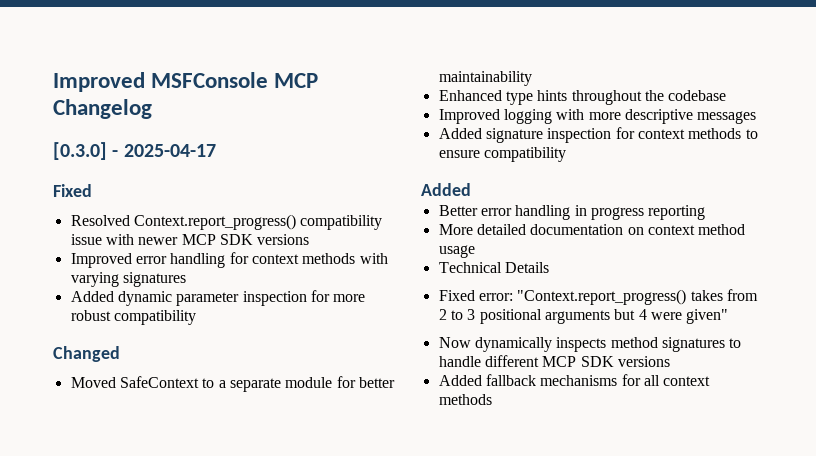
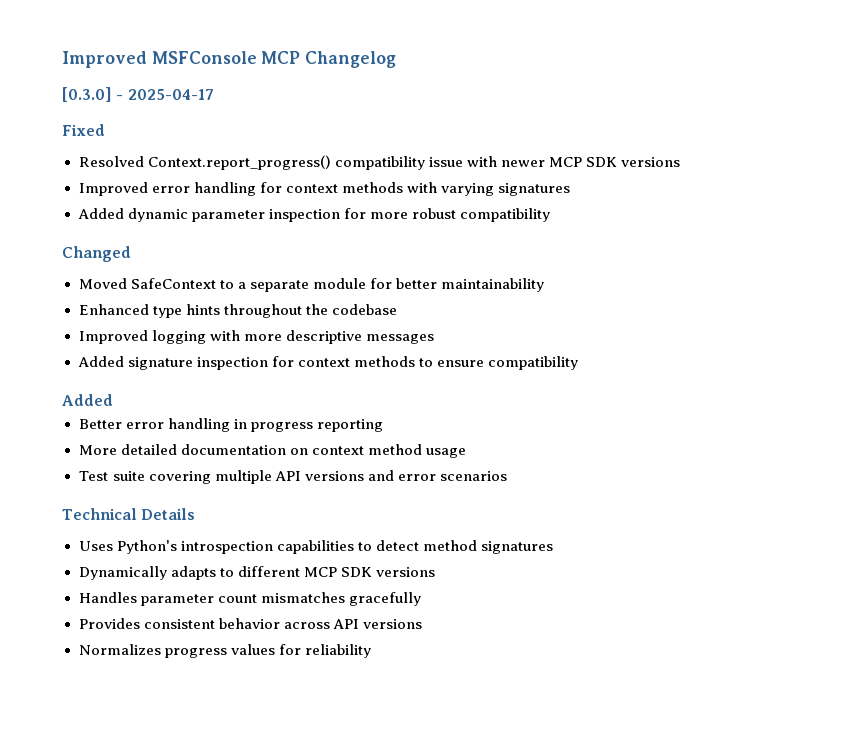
[438,262,549,273] [438,289,758,305] [438,309,729,324] [438,337,607,352] Technical Details // Fixed error: "Context.report_progress() takes from 2 to 3 positional arguments but 4 were given" // Now dynamically inspects -> [78,470,507,484] [62,508,196,520] [78,540,419,554] Test suite covering multiple API versions and error scenarios // Technical Details // Uses Python's introspection capabilities to detect
[729,338,742,348] [438,356,481,367] to handle -> [78,566,234,580] // Dynamically adapts to
[438,374,711,386] [438,394,492,405] Added fallback mechanisms for all context methods -> [78,592,421,606] [78,618,422,629] [78,644,371,658] Handles parameter count mismatches gracefully // Provides consistent behavior across API versions // Normalizes progress values for reliability

